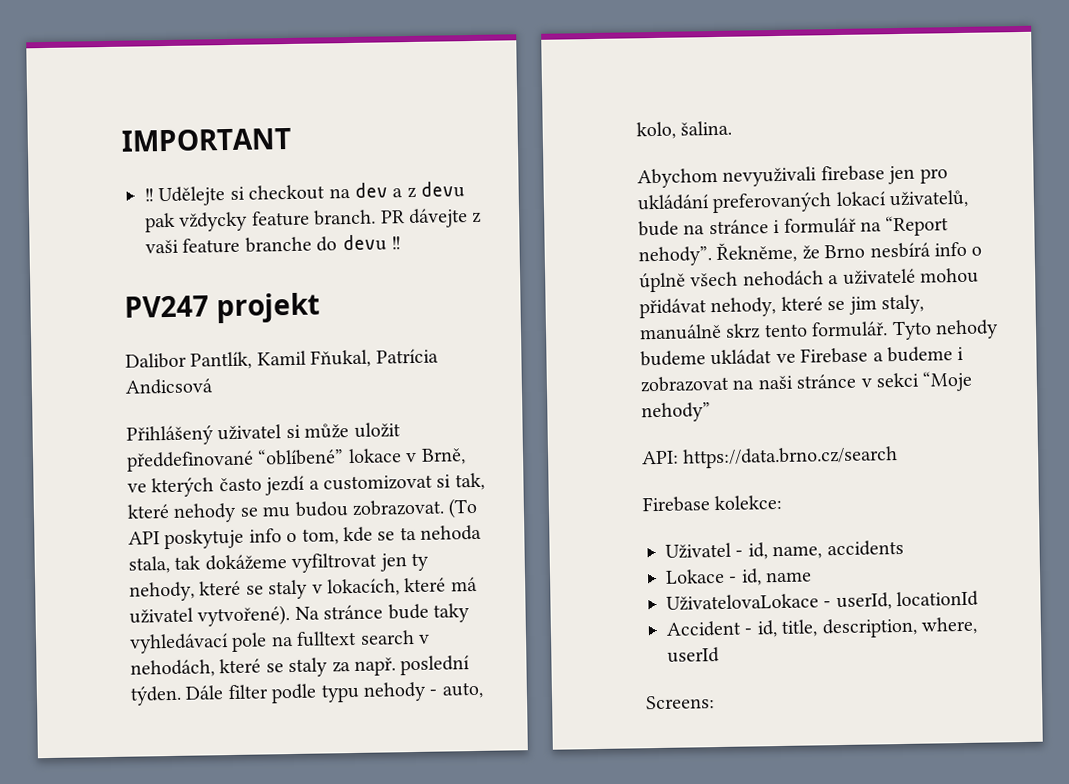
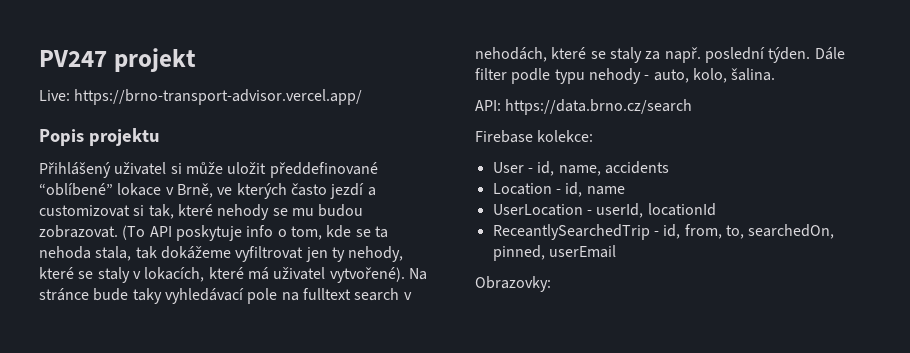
[121,127,291,152] [144,181,466,207] [145,208,483,233] [145,234,401,254] [124,292,320,324] [125,348,439,370] [125,378,213,395] IMPORTANT // ‼ Udělejte si checkout na dev a z devu pak vždycky feature branch. PR dávejte z vaši feature branche do devu ‼ // PV247 projekt // Dalibor Pantlík, Kamil Fňukal, Patrícia Andicsová -> [39,48,196,72] [39,89,363,105] [39,128,160,146] PV247 projekt // Live: https://brno-transport-advisor.vercel.app/ // Popis projektu
[637,165,948,189] [637,189,970,214] [638,215,950,237] [638,241,983,267] [639,267,979,293] [639,294,924,319] [639,319,999,341] [640,346,965,367] [640,370,974,393] [641,402,711,423] // Abychom nevyuživali firebase jen pro ukládání preferovaných lokací uživatelů, bude na stránce i formulář na “Report nehody”. Řekněme, že Brno nesbírá info o úplně všech nehodách a uživatelé mohou přidávat nehody, které se jim staly, manuálně skrz tento formulář. Tyto nehody budeme ukládat ve Firebase a budeme i zobrazovat na naši stránce v sekci “Moje nehody” -> (776, 74) none
[665,542,732,559] Uživatel -> [492,162,524,173] User
[665,568,725,584] Lokace -> [492,183,552,195] Location
[666,593,819,611] UživatelovaLokace -> [492,204,583,216] UserLocation
[666,616,978,639] [667,647,720,663] [646,695,715,710] Accident - id, title, description, where, userId // Screens: -> [492,224,835,240] [492,245,616,261] [475,276,551,292] ReceantlySearchedTrip - id, from, to, searchedOn, pinned, userEmail // Obrazovky:

